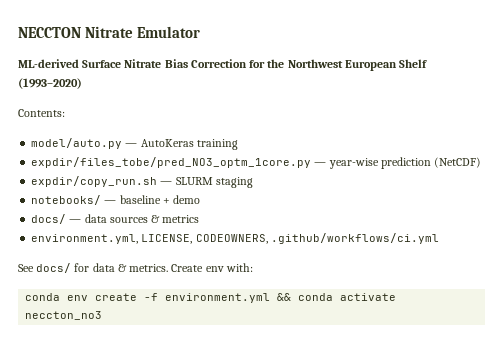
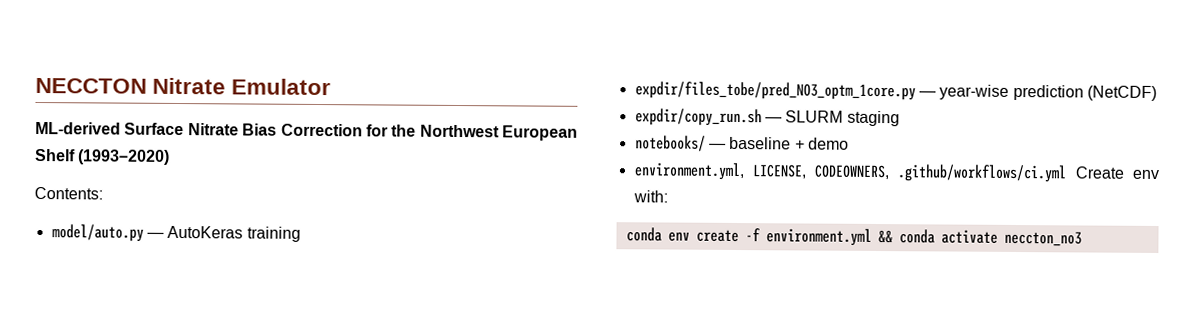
[31,214,200,224] [31,233,439,244] [18,263,169,273] docs/ — data sources & metrics // environment.yml, LICENSE, CODEOWNERS, .github/workflows/ci.yml // See docs/ for data & metrics. -> [633,162,1068,183] environment.yml, LICENSE, CODEOWNERS, .github/workflows/ci.yml

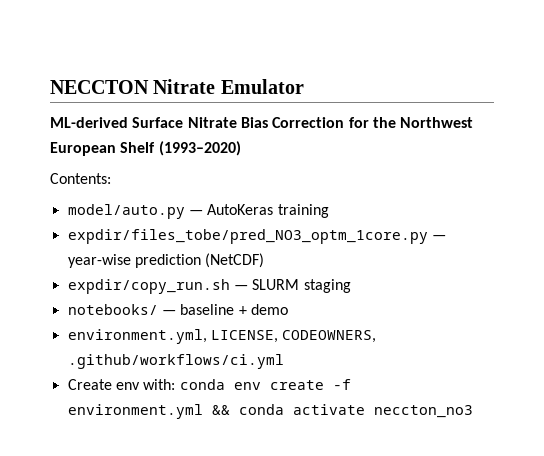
(1068, 173) none -> (284, 361) //
(668, 196) // -> (176, 384) none

